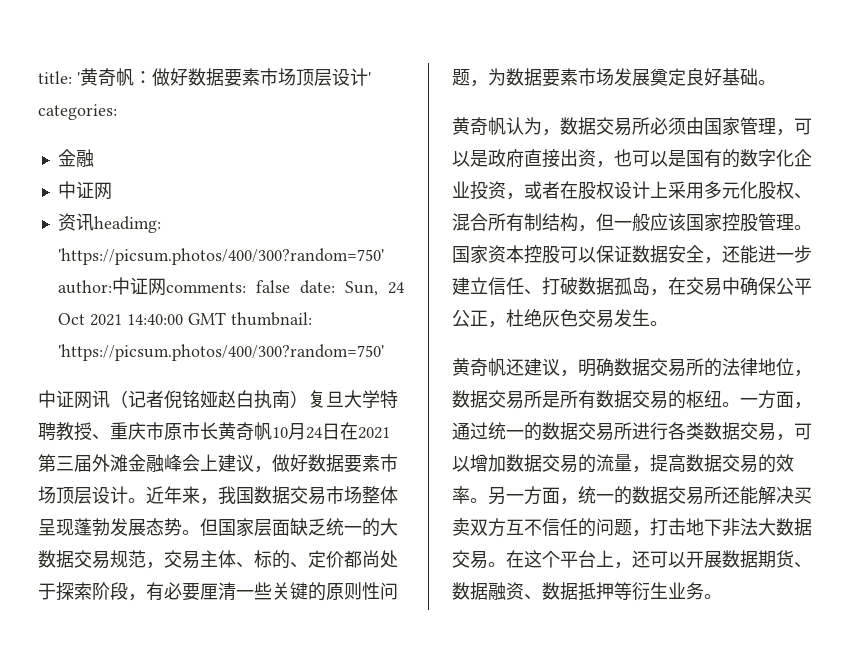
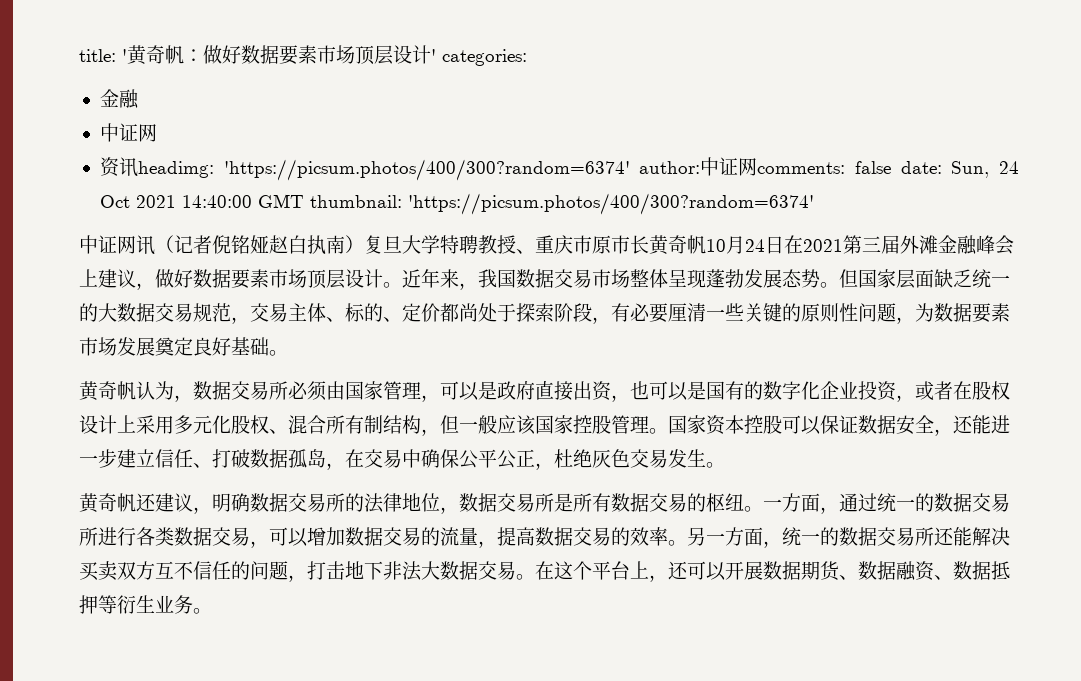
[57,248,384,265] 'https://picsum.photos/400/300?random=750' -> [223,159,630,181] 'https://picsum.photos/400/300?random=6374'
[57,344,384,361] 'https://picsum.photos/400/300?random=750' -> [407,193,814,215] 'https://picsum.photos/400/300?random=6374'

